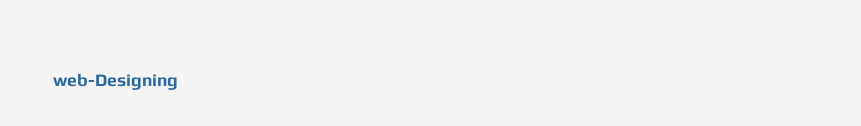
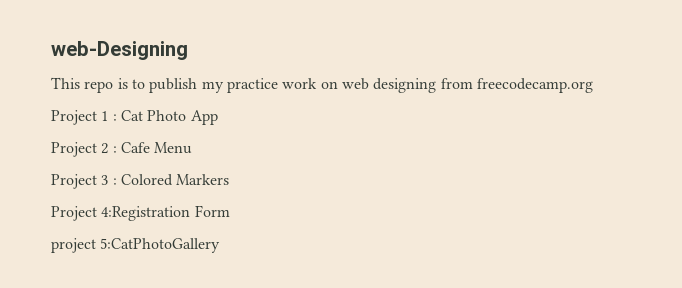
(178, 81) none -> [51,77,593,93] [51,110,218,125] [51,142,193,157] [51,174,230,189] [51,205,230,221] [51,238,221,253] // This repo is to publish my practice work on web designing from freecodecamp.org // Project 1 : Cat Photo App // Project 2 : Cafe Menu // Project 3 : Colored Markers // Project 4:Registration Form // project 5:CatPhotoGallery

